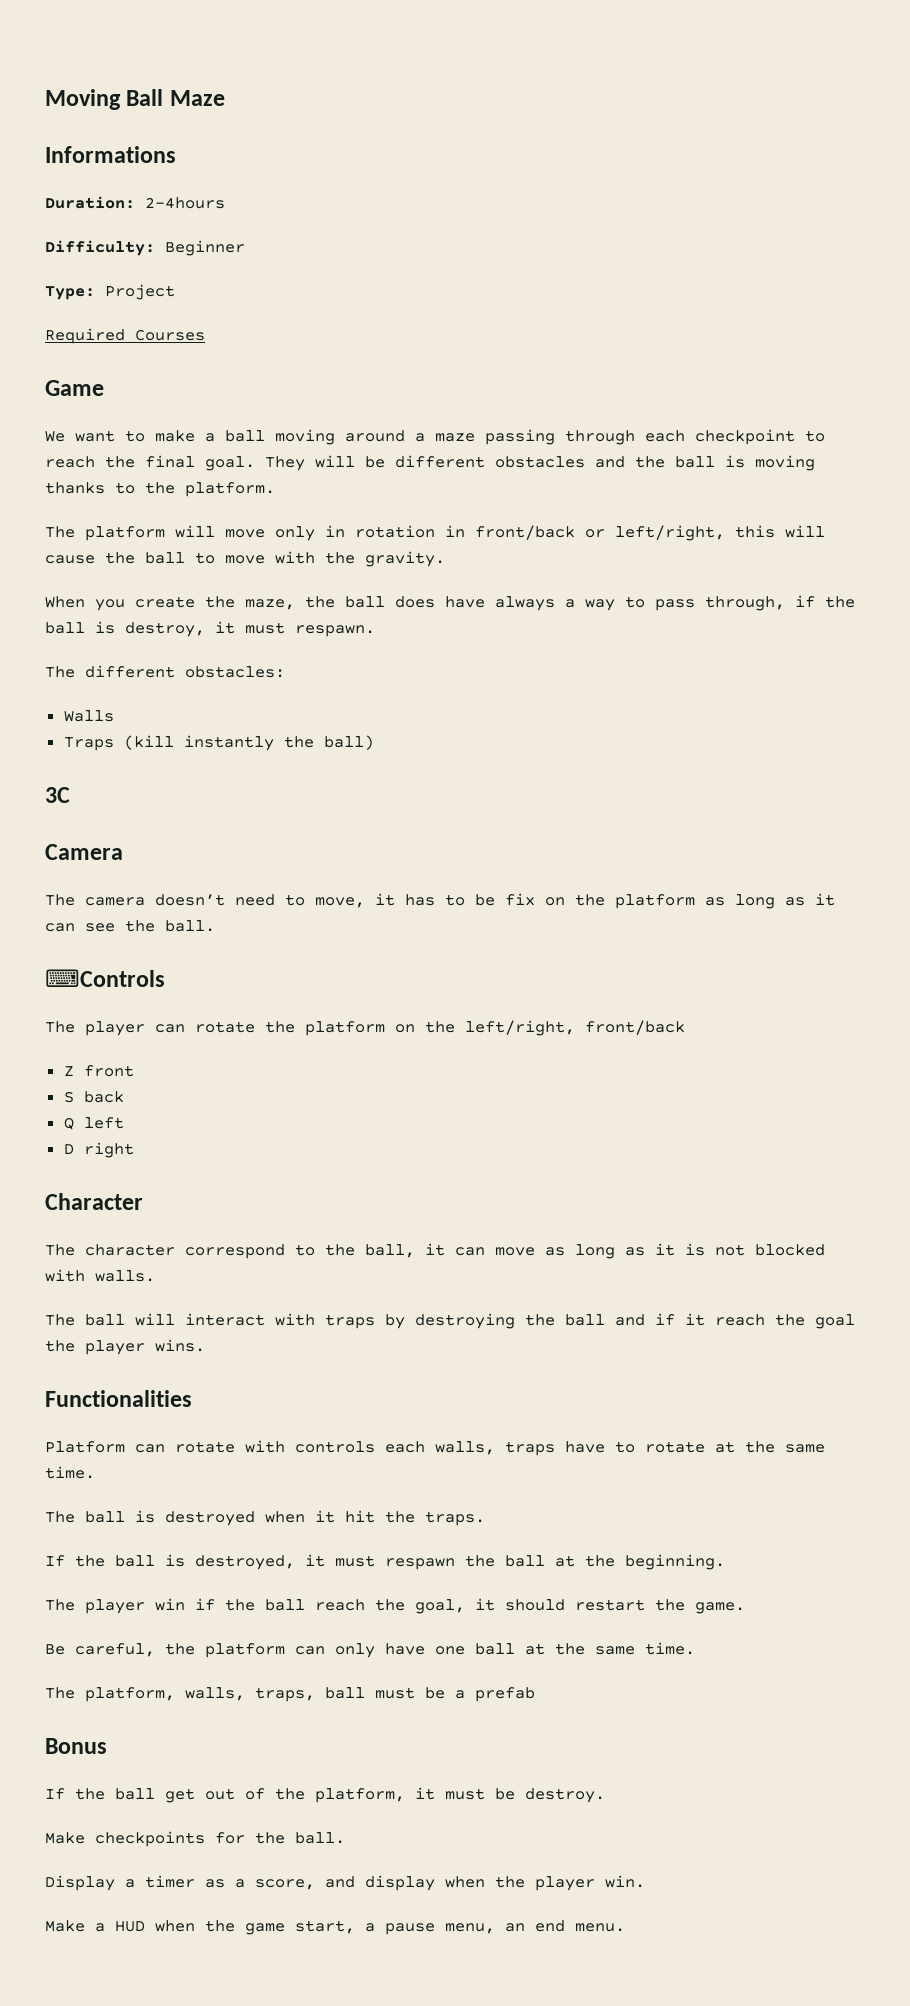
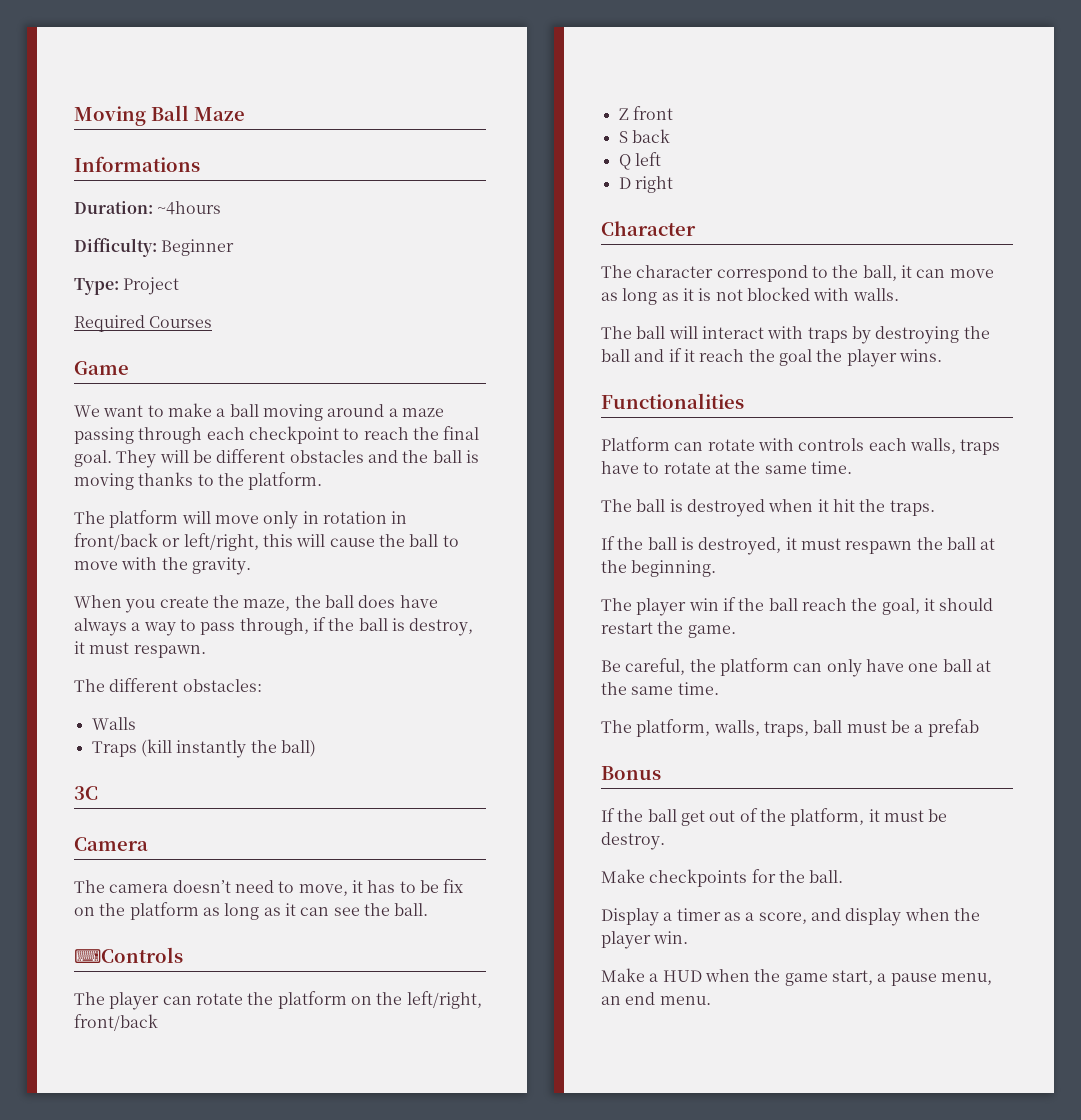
[145,197,225,209] 2-4hours -> [157,201,222,215] ~4hours

